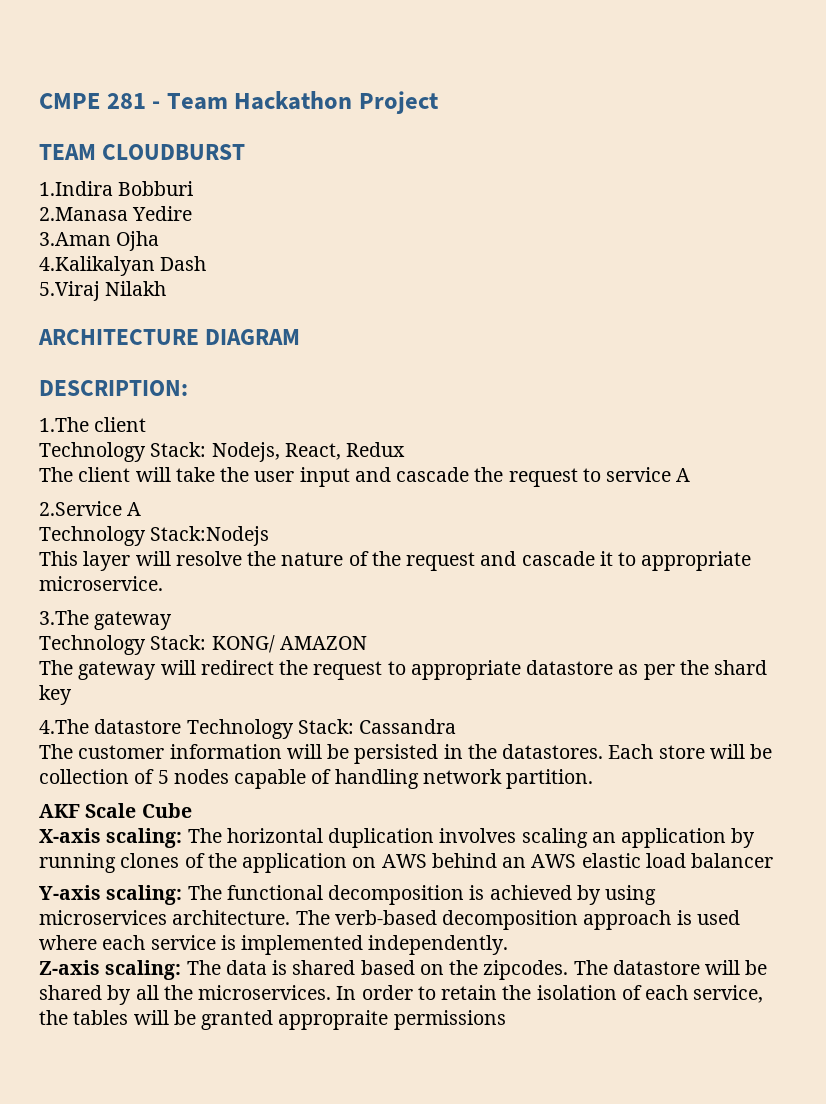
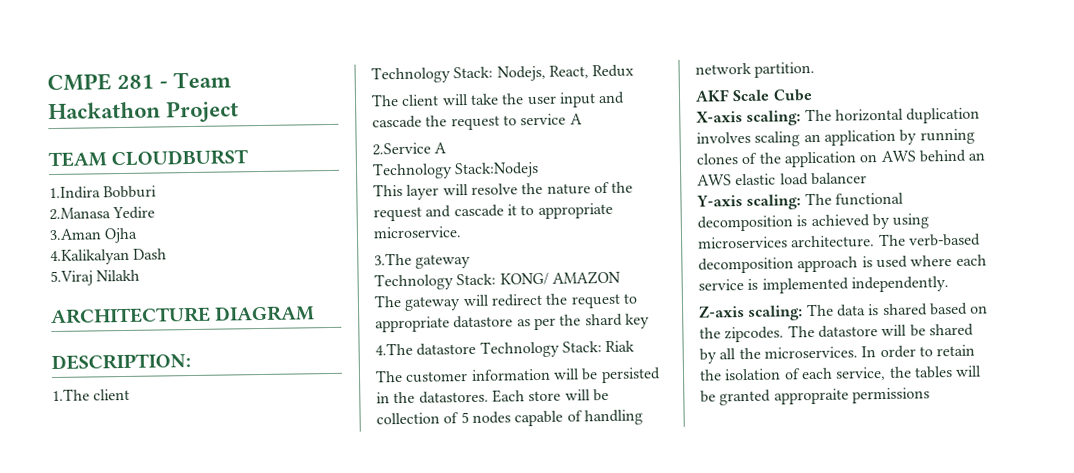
[359,719,457,734] Cassandra -> [605,340,636,353] Riak

